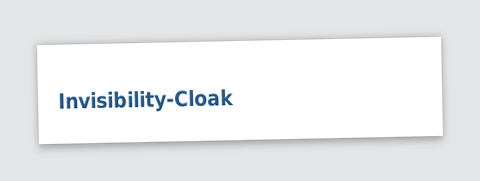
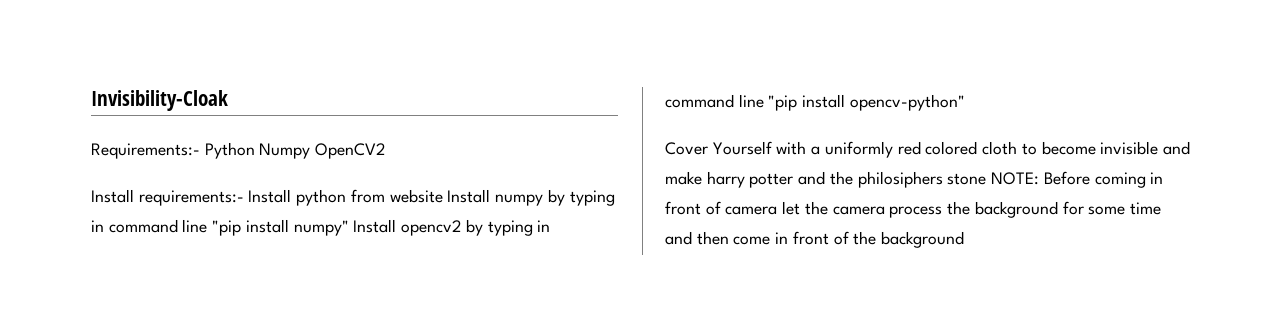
(234, 101) none -> [91,142,386,159] [91,189,615,206] [91,219,551,236] [665,94,965,111] [665,141,1190,158] [665,171,1164,188] [665,201,1161,218] [665,231,965,248] // Requirements:- Python Numpy OpenCV2 // Install requirements:- Install python from website Install numpy by typing in command line "pip install numpy" Install opencv2 by typing in command line "pip install opencv-python" // Cover Yourself with a uniformly red colored cloth to become invisible and make harry potter and the philosiphers stone NOTE: Before coming in front of camera let the camera process the background for some time and then come in front of the background

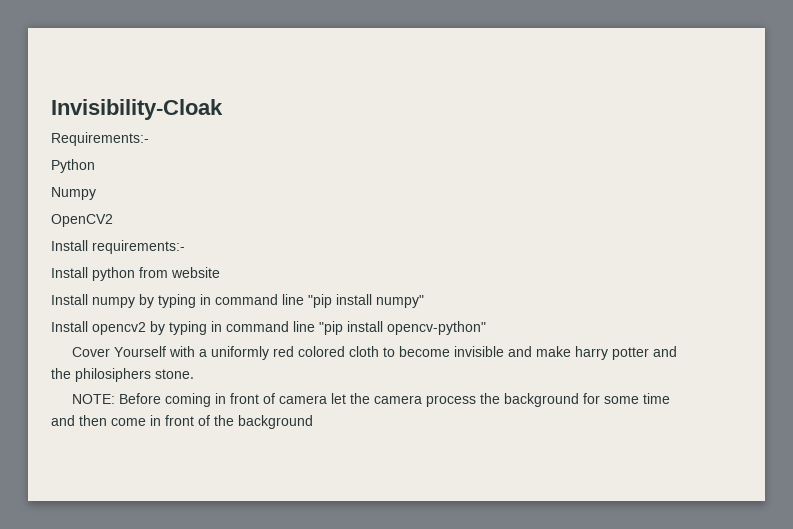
(200, 151) none -> (149, 139) //
(255, 150) none -> (95, 166) //
(311, 151) none -> (96, 193) //
(244, 198) none -> (185, 247) //
(443, 196) none -> (220, 272) //
(349, 228) none -> (424, 301) //
[947,173,987,185] stone -> [155,369,194,379] stone. //

